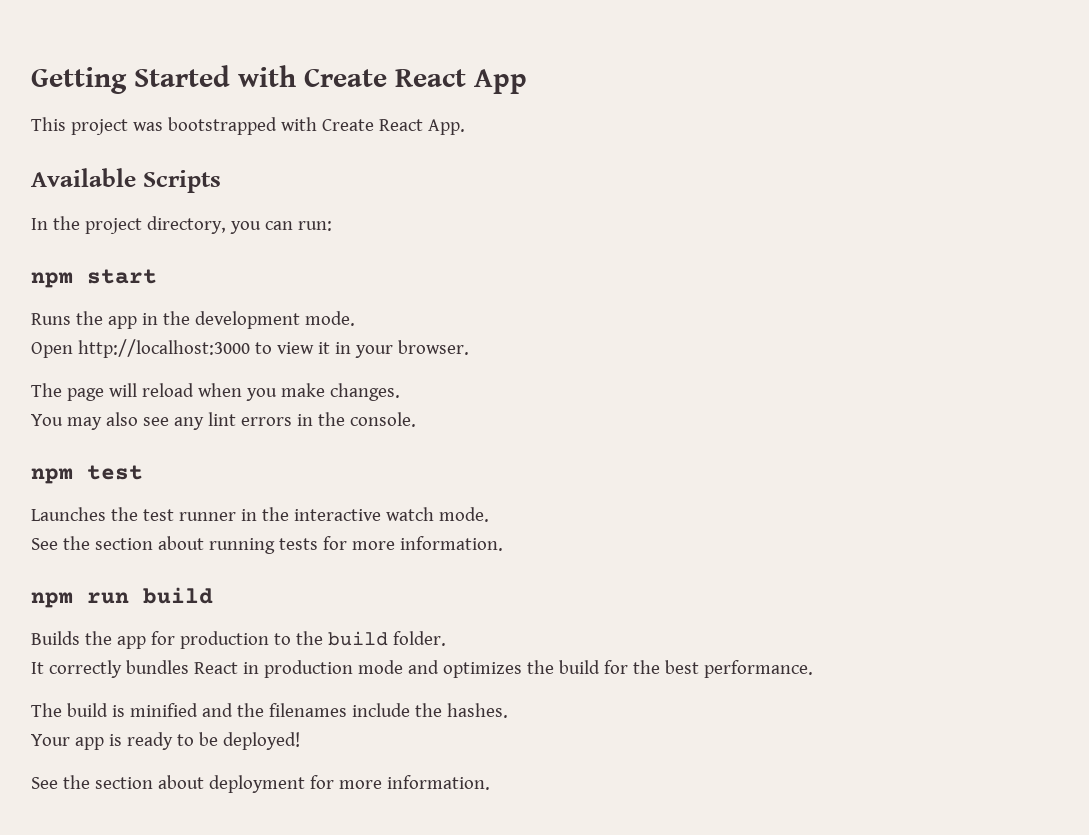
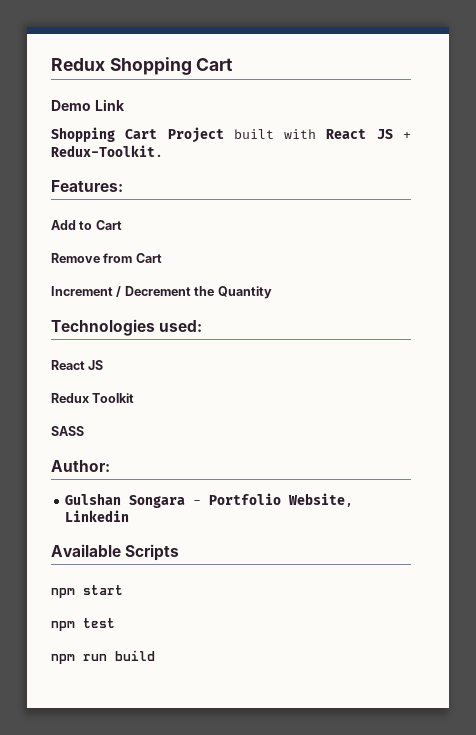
[31,65,527,94] [31,117,465,135] [31,168,221,193] [31,216,332,234] [31,269,157,288] [31,311,355,329] [31,339,469,358] [31,383,400,401] [31,412,416,430] [31,465,143,484] [31,507,489,522] [31,536,503,554] [31,587,213,608] [31,631,446,649] [31,660,813,678] [31,703,508,718] [31,732,300,750] [31,775,490,793] Getting Started with Create React App // This project was bootstrapped with Create React App. // Available Scripts // In the project directory, you can run: // npm start // Runs the app in the development mode. // Open http://localhost:3000 to view it in your browser. // The page will reload when you make changes. // You may also see any lint errors in the console. // npm test // Launches the test runner in the interactive watch mode. // See the section about running tests for more information. // npm run build // Builds the app for production to the build folder. // It correctly bundles React in production mode and optimizes the build for the best performance. // The build is minified and the filenames include the hashes. // Your app is ready to be deployed! // See the section about deployment for more information. -> [51,57,234,75] [51,99,125,111] [51,127,411,143] [51,145,163,157] [51,180,123,192] [51,220,122,230] [51,253,162,263] [51,286,272,299] [51,319,203,336] [51,360,104,370] [51,393,135,403] [51,426,84,436] [51,460,110,472] [65,493,354,508] [65,510,130,522] [51,544,180,561] [51,585,123,598] [51,618,115,631] [51,650,155,664] Redux Shopping Cart // Demo Link // Shopping Cart Project built with React JS + Redux-Toolkit. // Features: // Add to Cart // Remove from Cart // Increment / Decrement the Quantity // Technologies used: // React JS // Redux Toolkit // SASS // Author: // Gulshan Songara - Portfolio Website, Linkedin // Available Scripts // npm start // npm test // npm run build

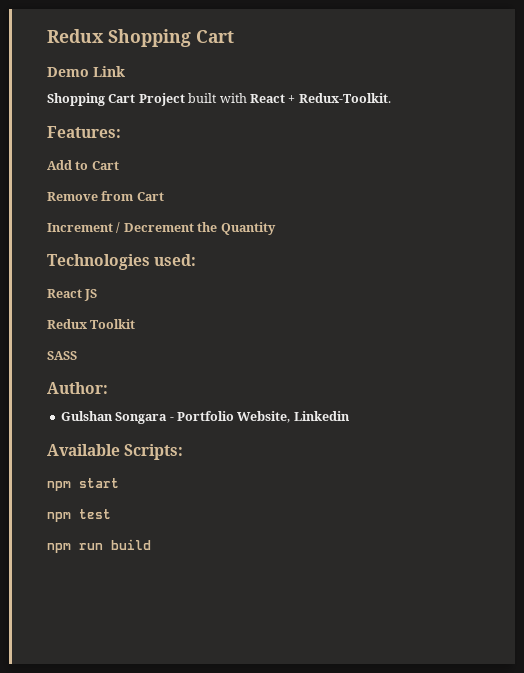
[376,129,393,139] JS -> (285, 98) none
[125,544,180,561] Scripts -> [124,444,184,460] Scripts:

